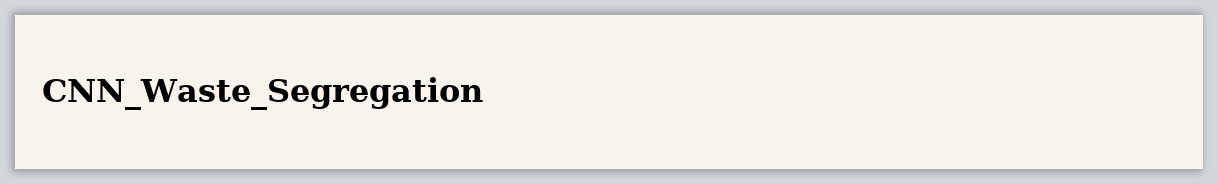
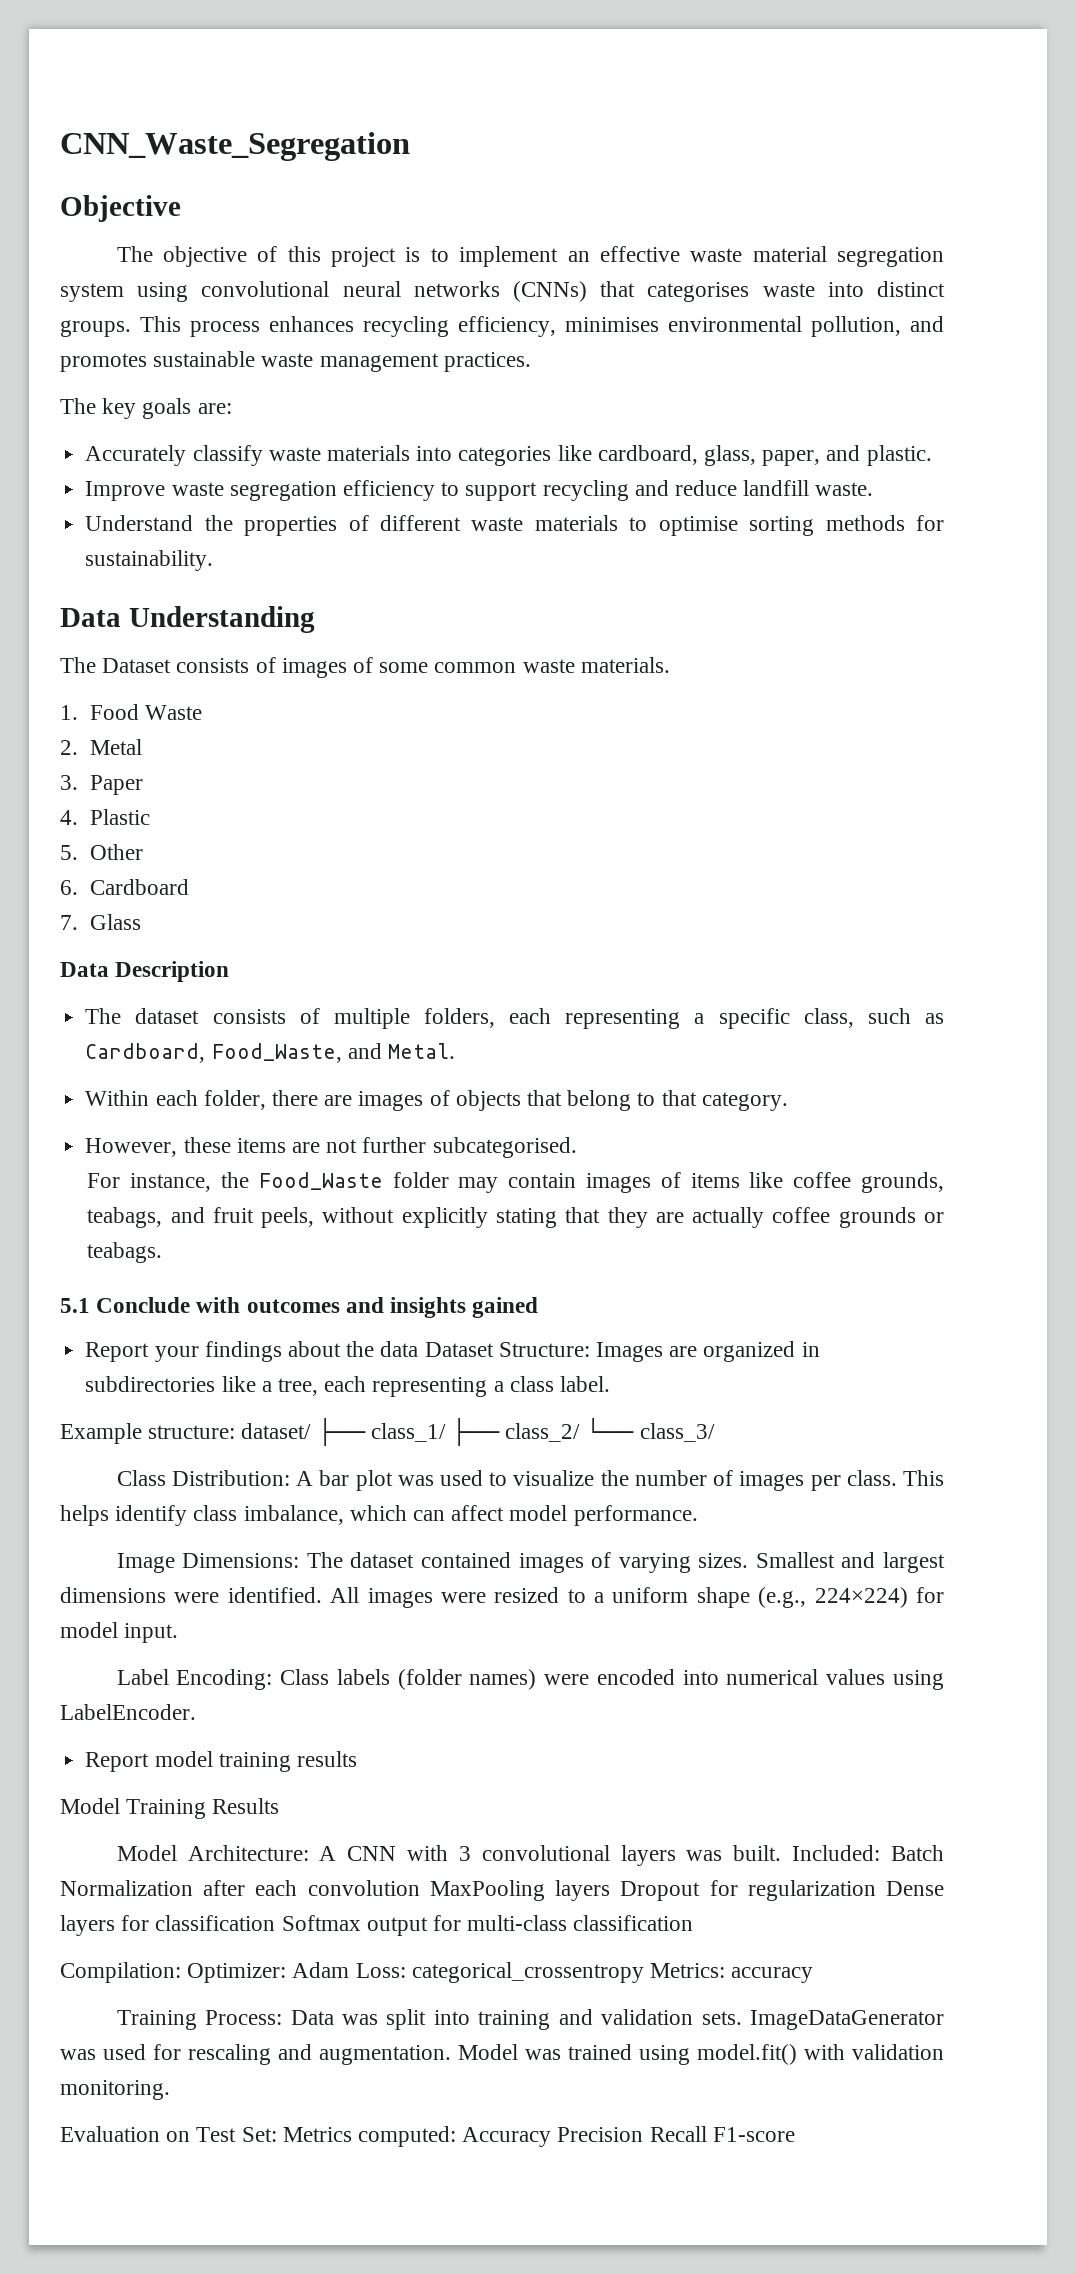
(483, 93) none -> [60,195,181,222] [116,246,944,267] [60,281,946,302] [60,316,944,337] [60,351,531,372] [60,398,232,419] [85,445,932,466] [85,480,874,501] [85,515,944,536] [85,550,214,571] [60,606,315,633] [60,657,670,678] [60,704,202,720] [60,739,142,755] [60,775,143,795] [60,809,150,825] [60,844,143,860] [60,879,189,895] [60,914,141,930] [60,961,230,982] [85,1008,944,1029] [85,1043,455,1063] [85,1090,788,1111] [85,1137,577,1158] [87,1172,944,1193] [87,1207,945,1228] [87,1242,163,1263] [60,1297,539,1318] [85,1341,820,1362] [85,1376,610,1397] [60,1418,715,1446] [116,1470,944,1491] [60,1505,698,1526] [116,1552,946,1573] [60,1587,944,1608] [60,1622,179,1643] [116,1669,944,1690] [60,1704,196,1720] [85,1751,357,1772] [60,1798,280,1819] [116,1845,944,1866] [60,1880,944,1901] [60,1915,694,1936] [60,1962,814,1983] [116,2009,944,2030] [60,2044,944,2065] [60,2080,170,2100] [60,2126,795,2147] // Objective // The objective of this project is to implement an effective waste material segregation system using convolutional neural networks (CNNs) that categorises waste into distinct groups. This process enhances recycling efficiency, minimises environmental pollution, and promotes sustainable waste management practices. // The key goals are: // Accurately classify waste materials into categories like cardboard, glass, paper, and plastic. // Improve waste segregation efficiency to support recycling and reduce landfill waste. // Understand the properties of different waste materials to optimise sorting methods for sustainability. // Data Understanding // The Dataset consists of images of some common waste materials. // 1. Food Waste // 2. Metal // 3. Paper // 4. Plastic // 5. Other // 6. Cardboard // 7. Glass // Data Description // The dataset consists of multiple folders, each representing a specific class, such as Cardboard, Food_Waste, and Metal. // Within each folder, there are images of objects that belong to that category. // However, these items are not further subcategorised. // For instance, the Food_Waste folder may contain images of items like coffee grounds, teabags, and fruit peels, without explicitly stating that they are actually coffee grounds or teabags. // 5.1 Conclude with outcomes and insights gained // Report your findings about the data Dataset Structure: Images are organized in subdirectories like a tree, each representing a class label. // Example structure: dataset/ ├── class_1/ ├── class_2/ └── class_3/ // Class Distribution: A bar plot was used to visualize the number of images per class. This helps identify class imbalance, which can affect model performance. // Image Dimensions: The dataset contained images of varying sizes. Smallest and largest dimensions were identified. All images were resized to a uniform shape (e.g., 224×224) for model input. // Label Encoding: Class labels (folder names) were encoded into numerical values using LabelEncoder. // Report model training results // Model Training Results // Model Architecture: A CNN with 3 convolutional layers was built. Included: Batch Normalization after each convolution MaxPooling layers Dropout for regularization Dense layers for classification Softmax output for multi-class classification // Compilation: Optimizer: Adam Loss: categorical_crossentropy Metrics: accuracy // Training Process: Data was split into training and validation sets. ImageDataGenerator was used for rescaling and augmentation. Model was trained using model.fit() with validation monitoring. // Evaluation on Test Set: Metrics computed: Accuracy Precision Recall F1-score

